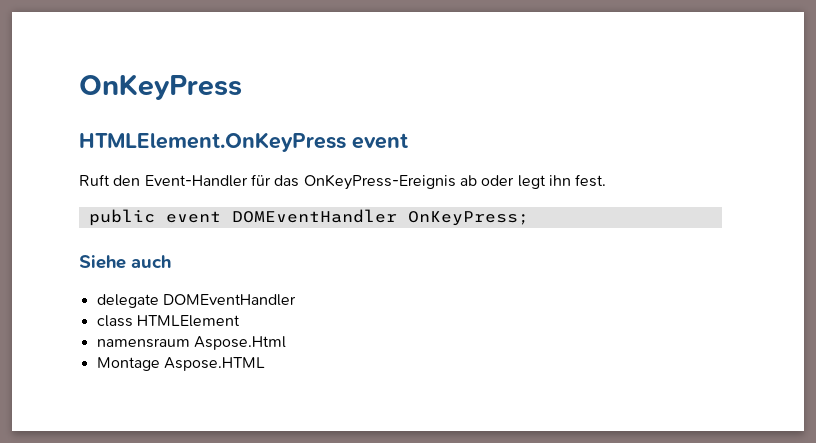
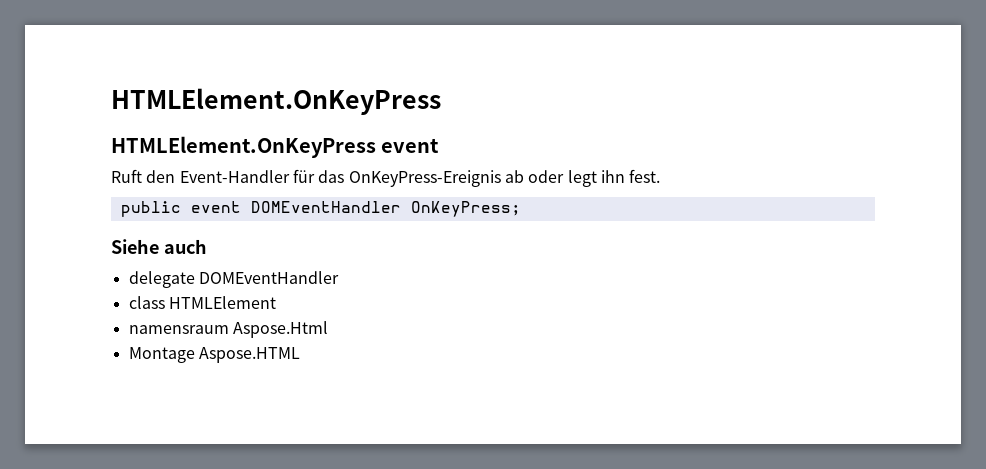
[79,74,242,100] OnKeyPress -> [111,88,441,115] HTMLElement.OnKeyPress

